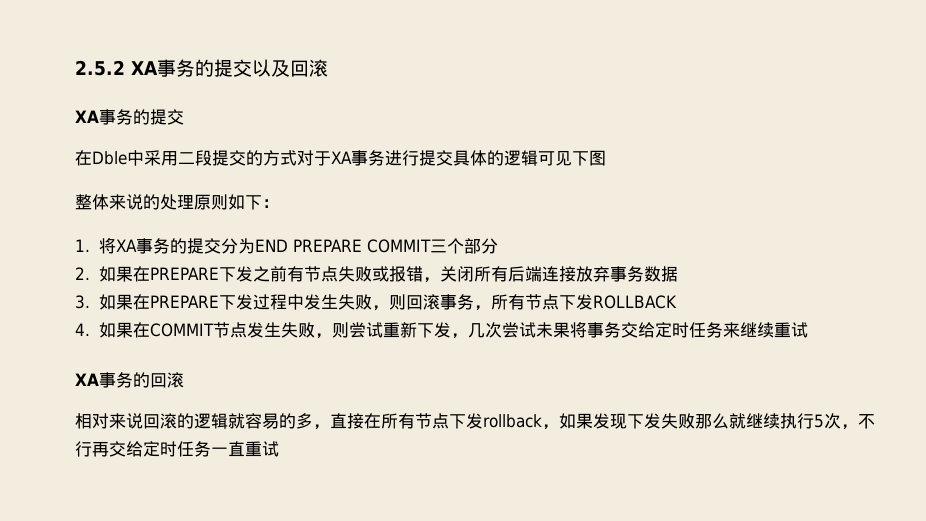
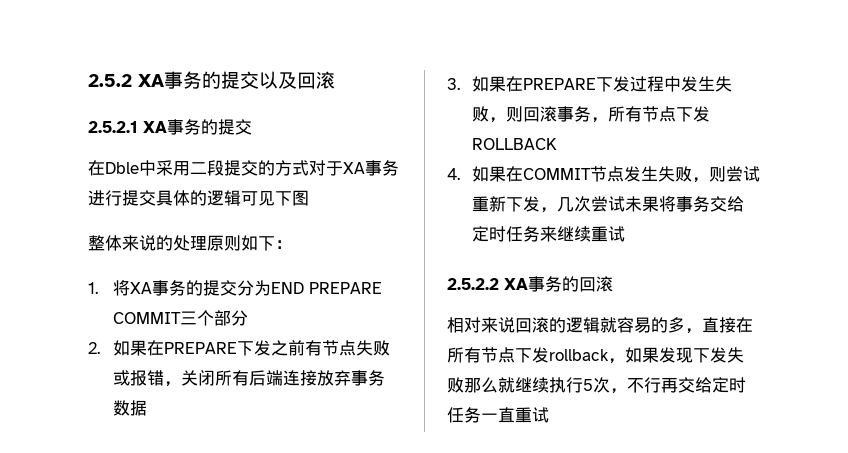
(328, 68) none -> [88,121,138,133] 2.5.2.1
(808, 330) none -> [447,278,499,290] 2.5.2.2

